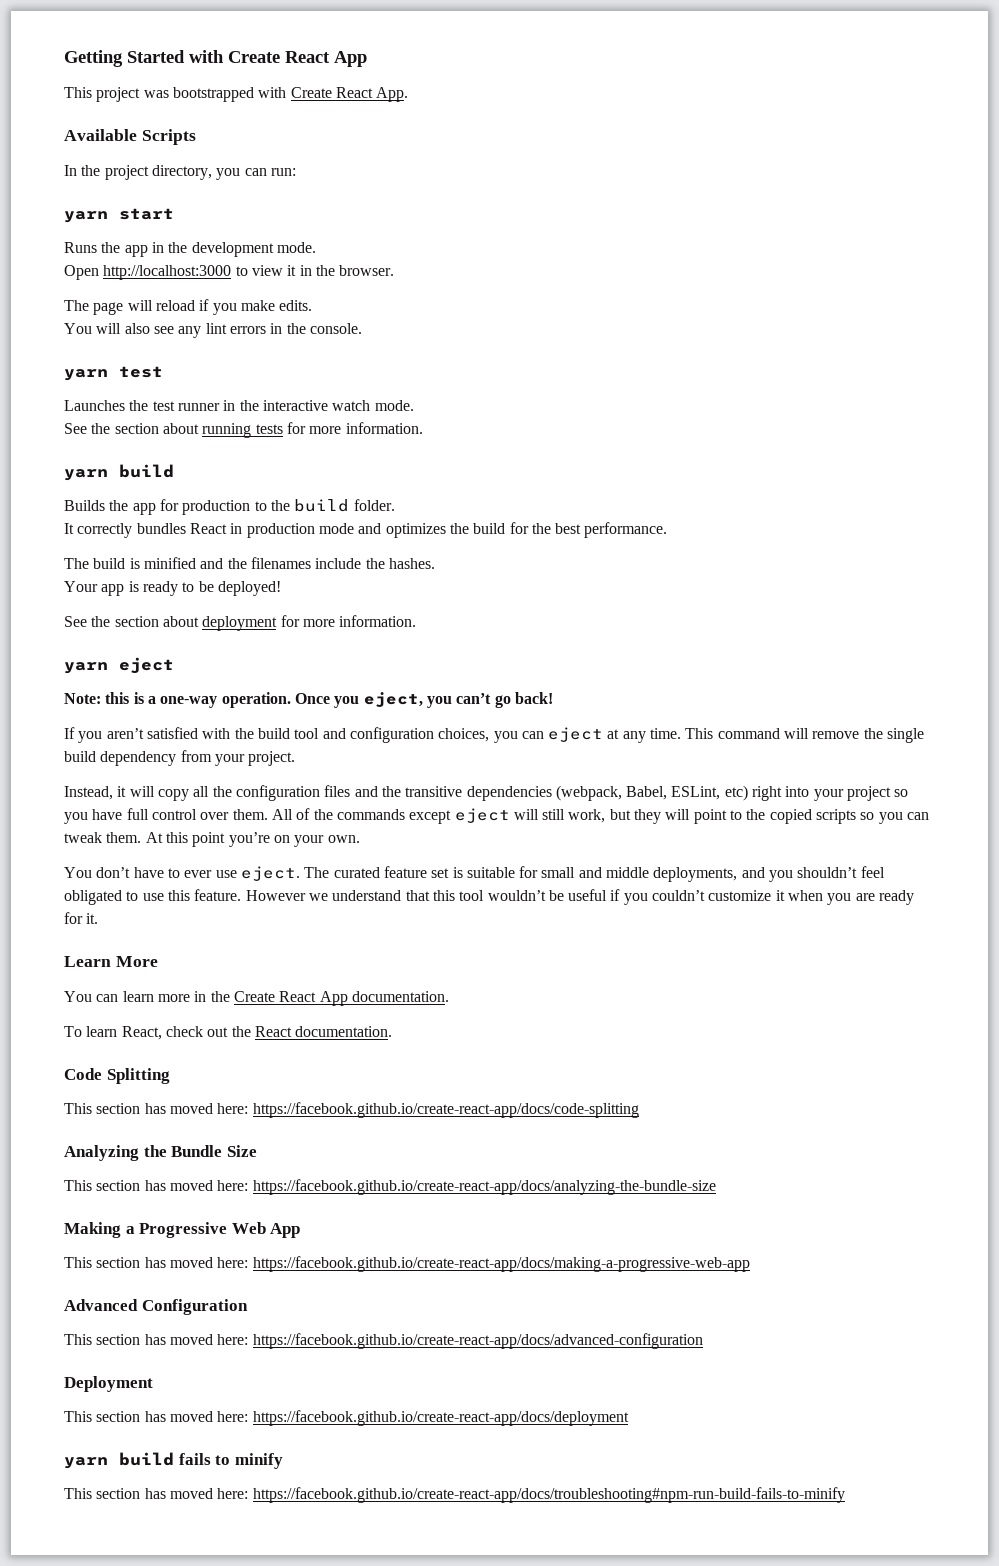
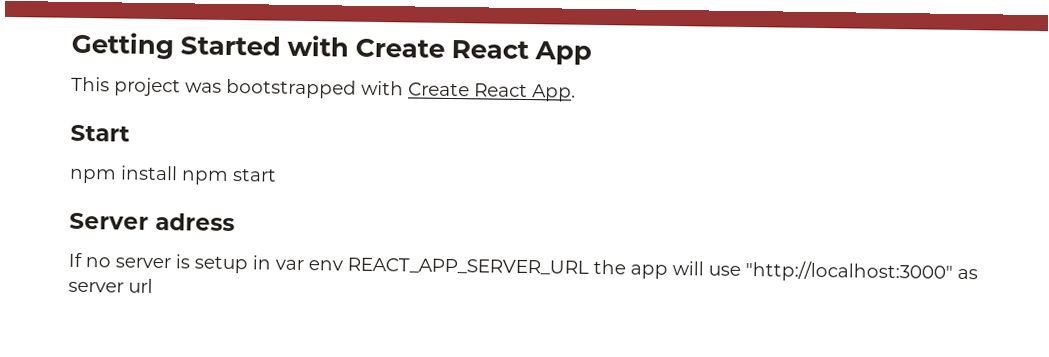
[64,129,196,145] [64,165,296,180] [64,208,174,223] [64,242,316,257] [64,265,395,280] [64,299,313,315] [64,323,362,338] [64,366,163,381] [64,400,414,411] [64,422,423,438] [64,464,174,481] [64,499,395,515] [64,522,668,538] [64,557,435,569] [64,581,281,596] [64,615,417,631] [64,657,174,674] [64,692,553,708] [64,727,925,743] [64,750,296,766] [64,785,909,801] [64,808,930,824] [64,832,360,847] [64,866,885,882] [64,889,915,905] [64,912,99,924] [64,956,158,967] [64,991,449,1006] [64,1026,393,1040] [64,1068,170,1084] [64,1102,639,1118] [64,1145,257,1161] [64,1179,716,1195] [64,1222,301,1238] [64,1256,750,1272] [64,1299,248,1315] [64,1333,703,1349] [64,1376,153,1392] [64,1410,629,1426] [64,1452,283,1469] [64,1487,845,1503] Available Scripts // In the project directory, you can run: // yarn start // Runs the app in the development mode. // Open http://localhost:3000 to view it in the browser. // The page will reload if you make edits. // You will also see any lint errors in the console. // yarn test // Launches the test runner in the interactive watch mode. // See the section about running tests for more information. // yarn build // Builds the app for production to the build folder. // It correctly bundles React in production mode and optimizes the build for the best performance. // The build is minified and the filenames include the hashes. // Your app is ready to be deployed! // See the section about deployment for more information. // yarn eject // Note: this is a one-way operation. Once you eject, you can’t go back! // If you aren’t satisfied with the build tool and configuration choices, you can eject at any time. This command will remove the single build dependency from your project. // Instead, it will copy all the configuration files and the transitive dependencies (webpack, Babel, ESLint, etc) right into your project so you have full control over them. All of the commands except eject will still work, but they will point to the copied scripts so you can tweak them. At this point you’re on your own. // You don’t have to ever use eject. The curated feature set is suitable for small and middle deployments, and you shouldn’t feel obligated to use this feature. However we understand that this tool wouldn’t be useful if you couldn’t customize it when you are ready for it. // Learn More // You can learn more in the Create React App documentation. // To learn React, check out the React documentation. // Code Splitting // This section has moved here: https://facebook.github.io/create-react-app/docs/code-splitting // Analyzing the Bundle Size // This section has moved here: https://facebook.github.io/create-react-app/docs/analyzing-the-bundle-size // Making a Progressive Web App // This section has moved here: https://facebook.github.io/create-react-app/docs/making-a-progressive-web-app // Advanced Configuration // This section has moved here: https://facebook.github.io/create-react-app/docs/advanced-configuration // Deployment // This section has moved here: https://facebook.github.io/create-react-app/docs/deployment // yarn build fails to minify // This section has moved here: https://facebook.github.io/create-react-app/docs/troubleshooting#npm-run-build-fails-to-minify -> [70,124,130,142] [69,165,277,185] [69,212,235,232] [68,252,978,283] [68,278,153,293] Start // npm install npm start // Server adress // If no server is setup in var env REACT_APP_SERVER_URL the app will use "http://localhost:3000" as server url

